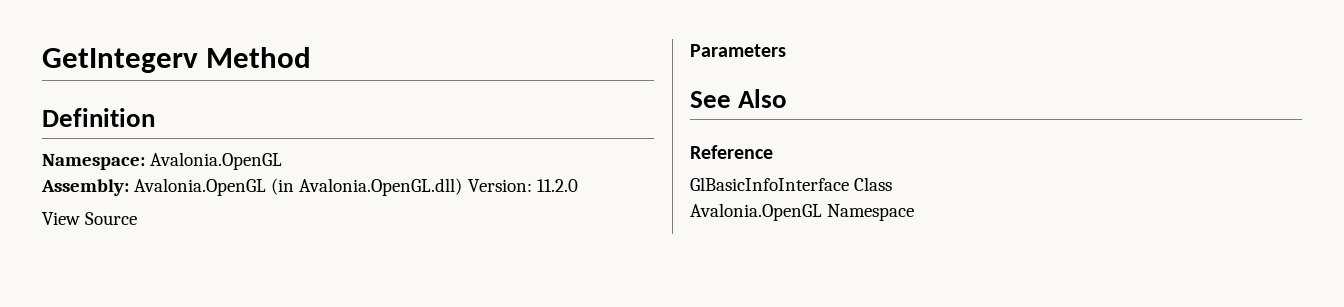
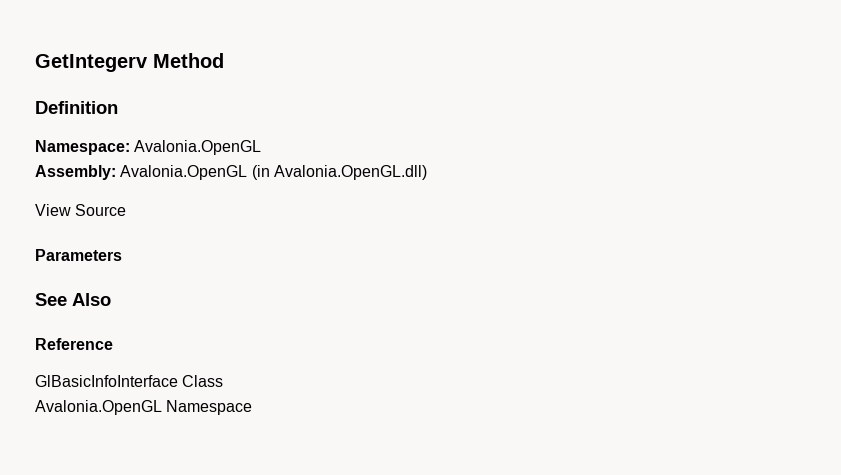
[467,179,578,192] Version: 11.2.0 -> (427, 172) none

